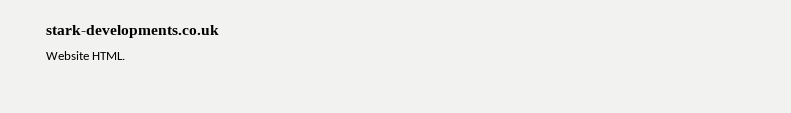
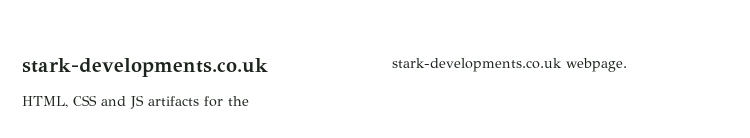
[46,51,126,60] Website HTML. -> [22,95,249,109] [392,58,627,72] HTML, CSS and JS artifacts for the stark-developments.co.uk webpage.

